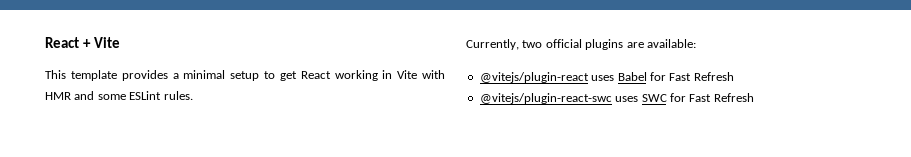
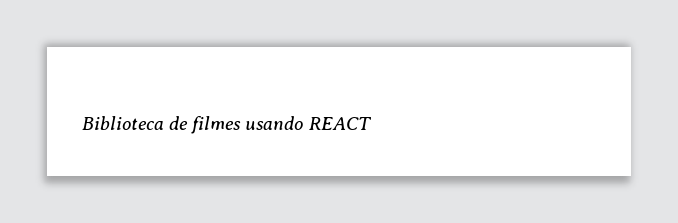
[45,37,120,48] [45,70,445,81] [45,91,193,100] [466,39,696,50] [479,72,734,83] [479,93,754,104] React + Vite // This template provides a minimal setup to get React working in Vite with HMR and some ESLint rules. // Currently, two official plugins are available: // @vitejs/plugin-react uses Babel for Fast Refresh // @vitejs/plugin-react-swc uses SWC for Fast Refresh -> [82,116,371,134] Biblioteca de filmes usando REACT

